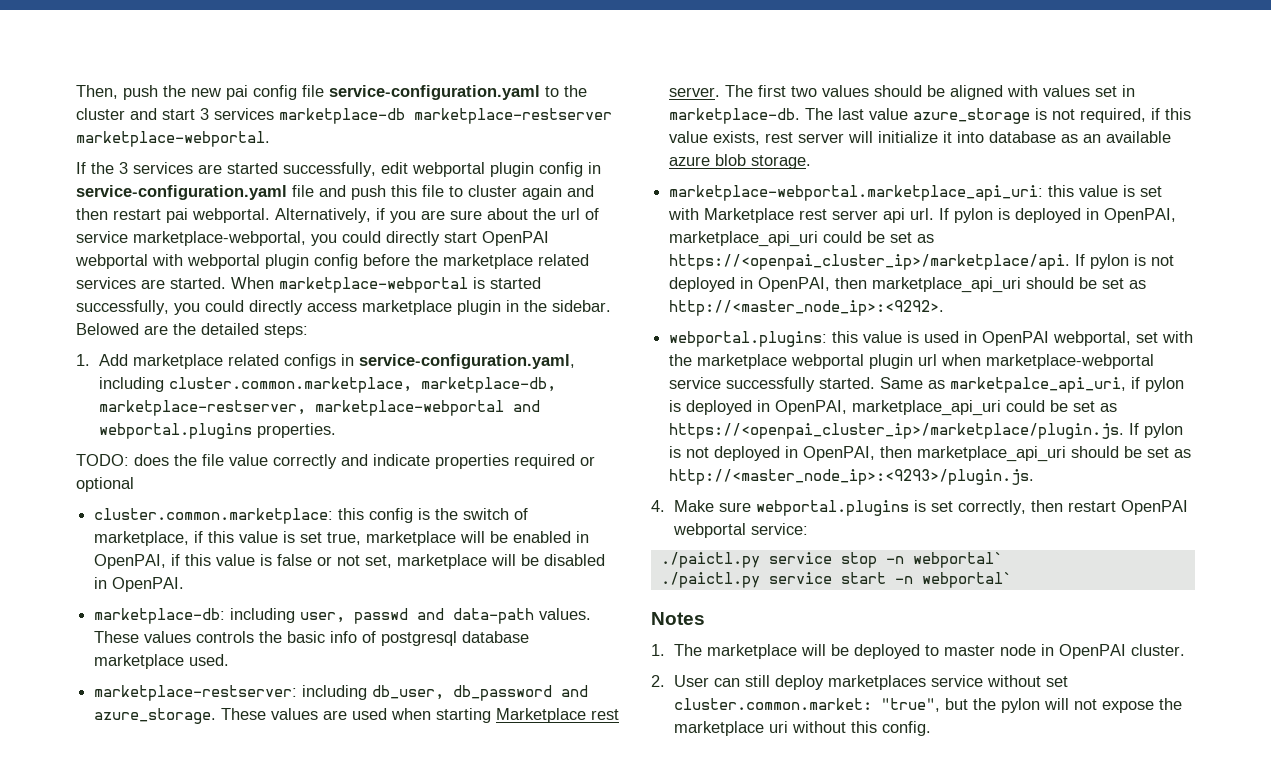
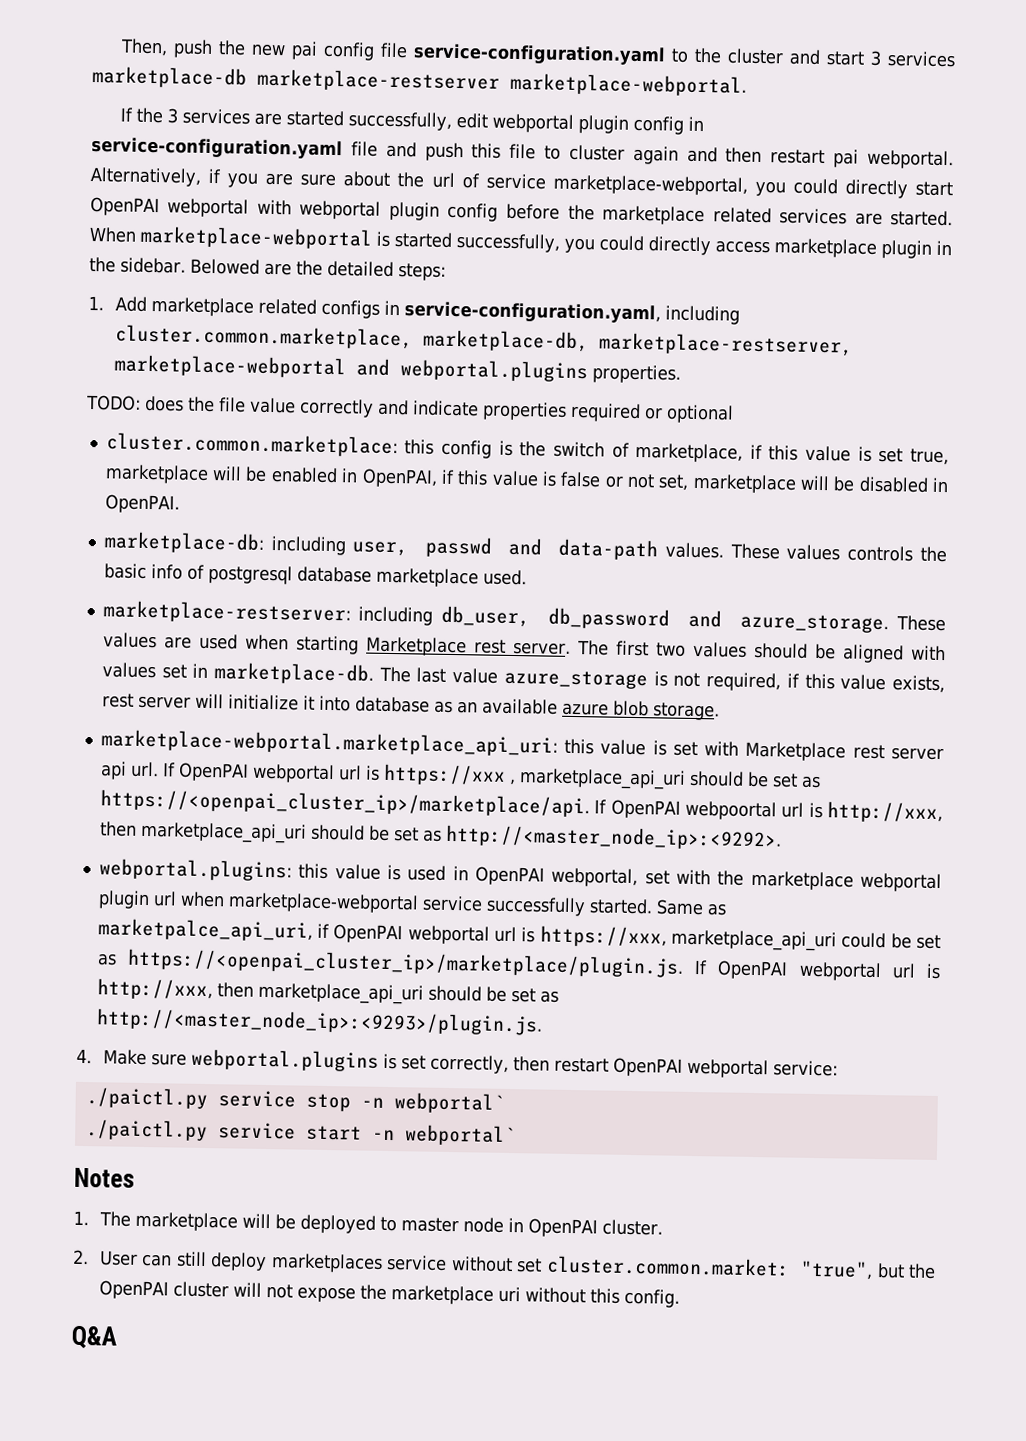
[954,208,1177,223] [669,231,863,247] pylon is deployed in OpenPAI, marketplace_api_uri could -> [177,762,744,790] OpenPAI webportal url is https://xxx , marketplace_api_uri should
[1090,254,1175,269] [669,277,831,292] pylon is not deployed in OpenPAI, -> [610,799,943,824] OpenPAI webpoortal url is http://xxx,
[1145,377,1185,392] [669,400,848,415] pylon is deployed in OpenPAI, -> [333,924,667,948] OpenPAI webportal url is https://xxx,
[1144,423,1184,438] [669,446,876,461] pylon is not deployed in OpenPAI, -> [717,960,941,982] [96,978,213,1001] OpenPAI webportal url is http://xxx,
[1000,698,1040,713] pylon -> [98,1280,229,1300] OpenPAI cluster
(931, 728) none -> [71,1325,118,1350] // Q&A

